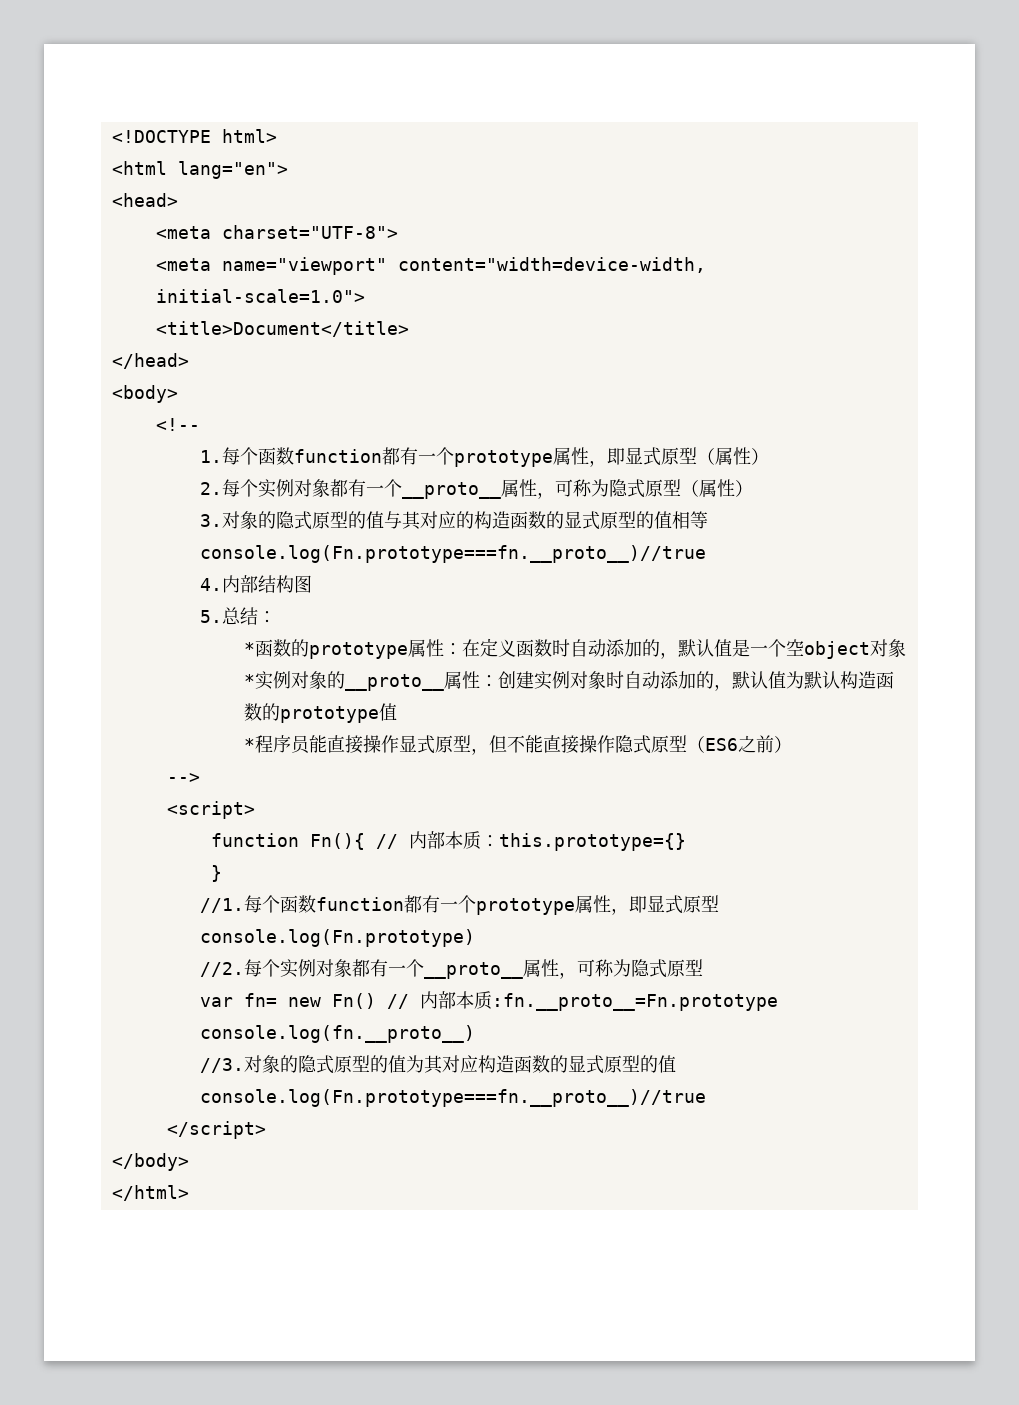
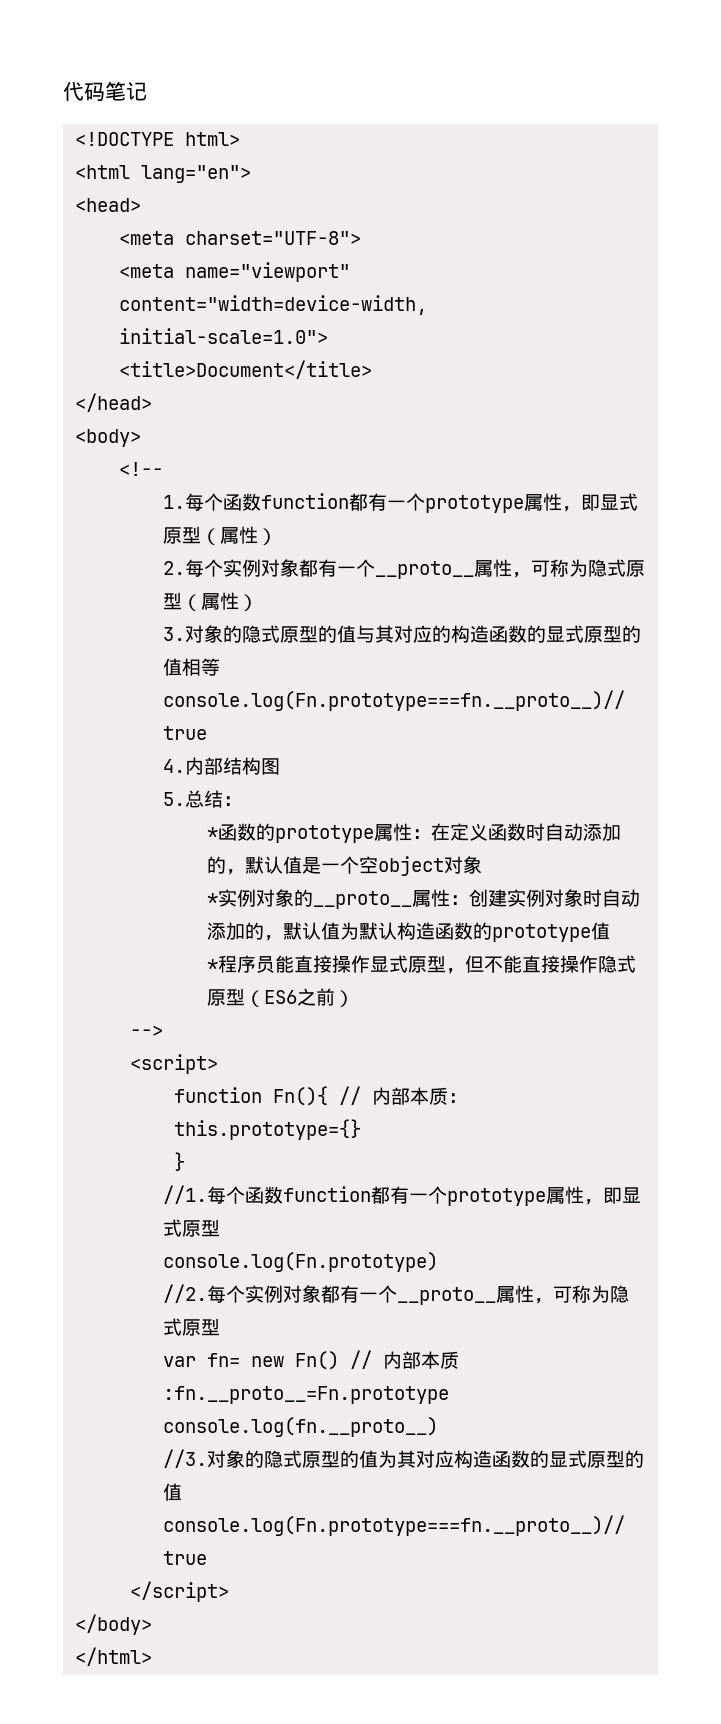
(112, 136) none -> [63,81,147,101] 代码笔记 //

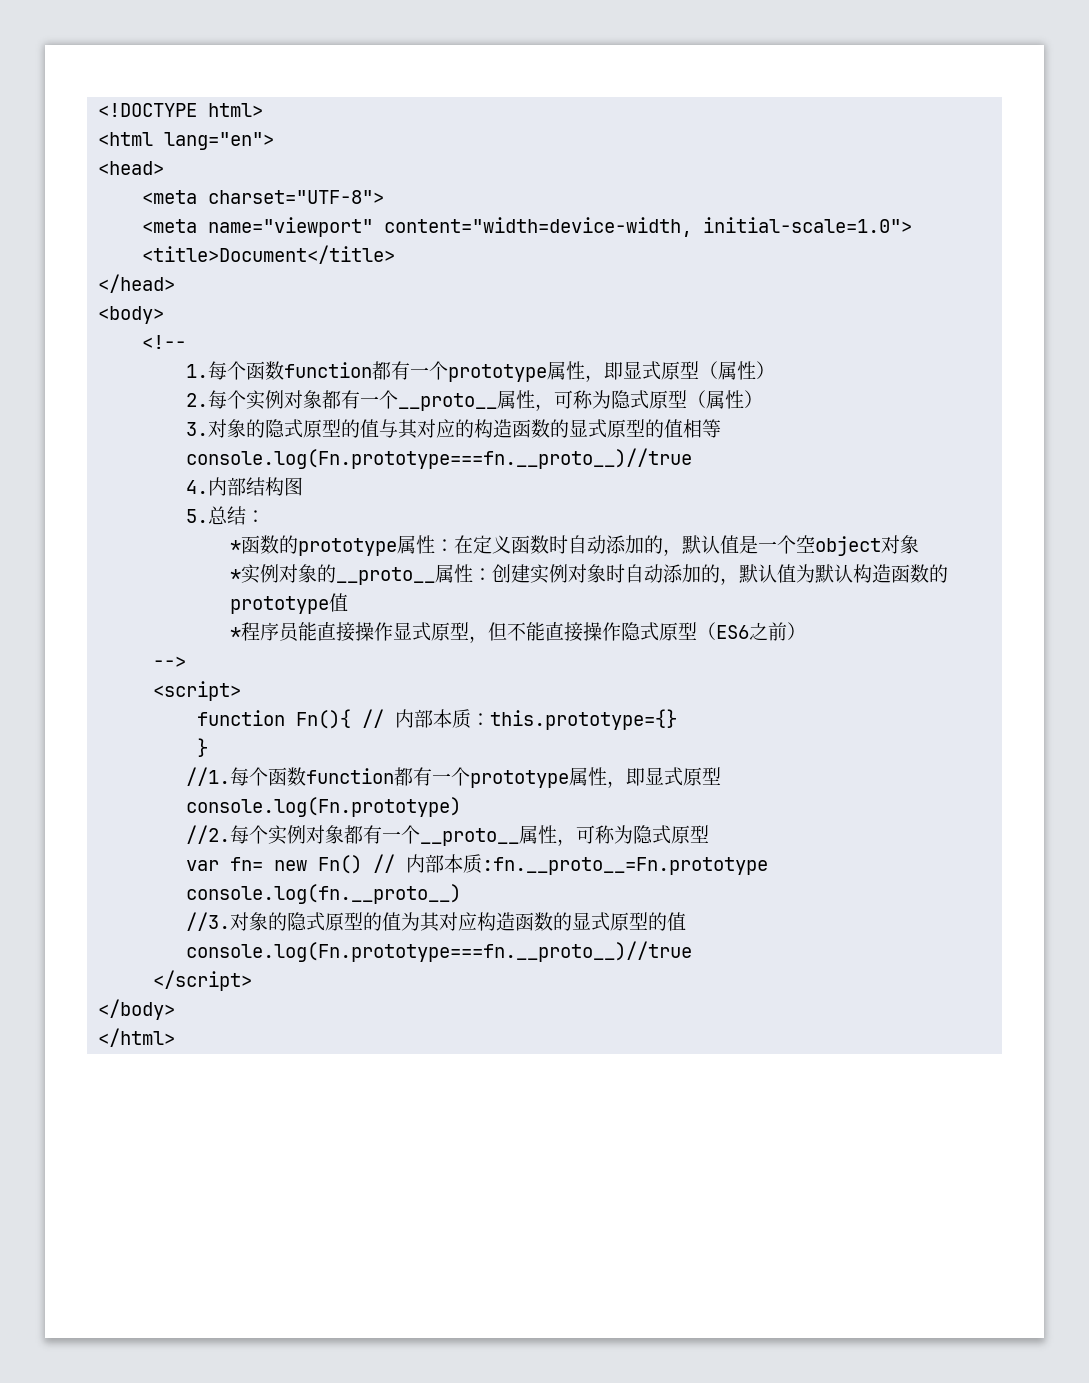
[63,81,147,101] 代码笔记 // -> (98, 110) none

